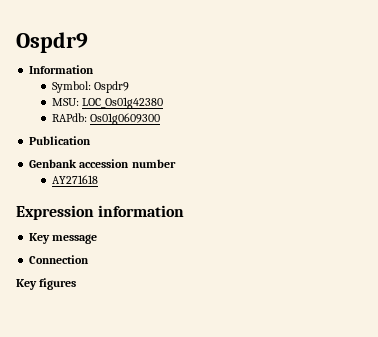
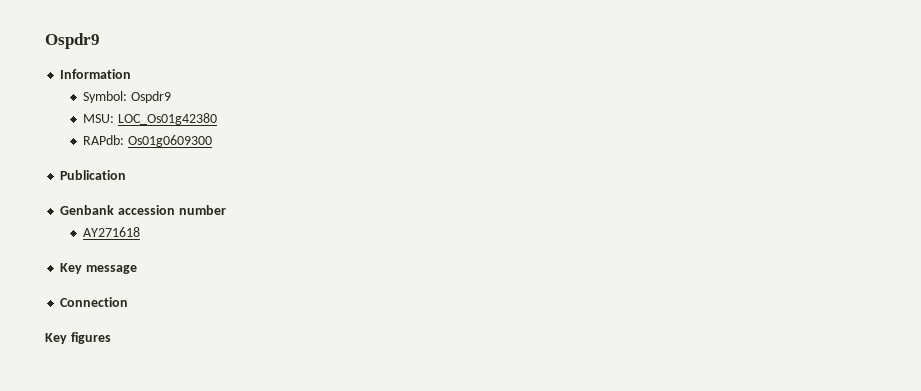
[16,205,185,220] // Expression information -> (141, 232) none

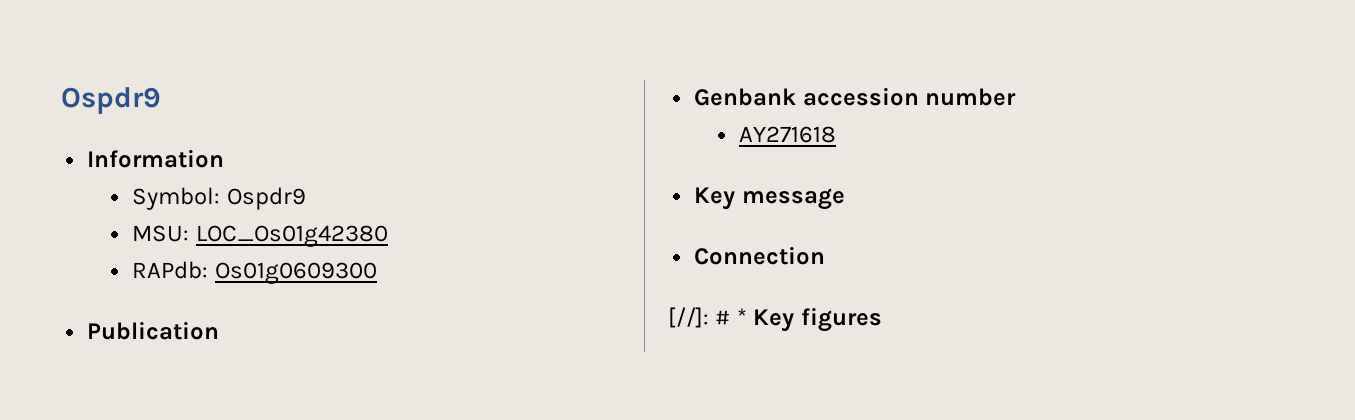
(129, 302) none -> [668,307,747,328] [//]: # *

